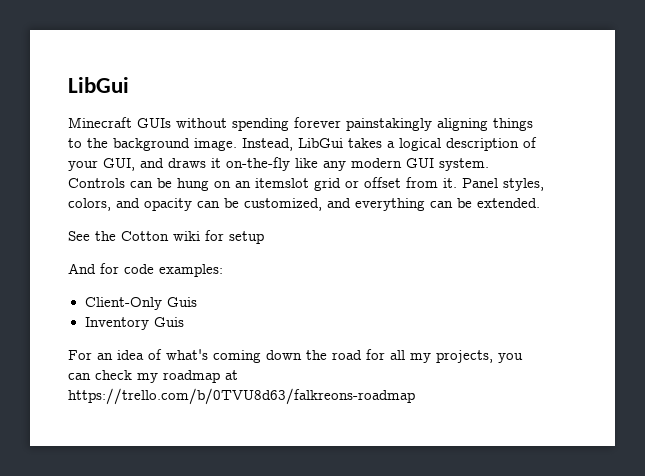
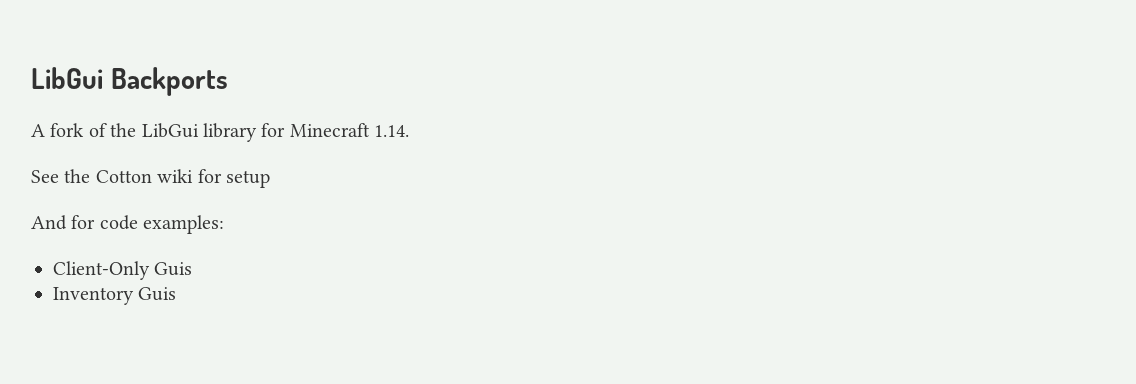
[68,77,129,93] [68,117,533,131] [68,137,537,151] [68,157,489,171] [68,177,544,191] [68,198,540,211] LibGui // Minecraft GUIs without spending forever painstakingly aligning things to the background image. Instead, LibGui takes a logical description of your GUI, and draws it on-the-fly like any modern GUI system. Controls can be hung on an itemslot grid or offset from it. Panel styles, colors, and opacity can be customized, and everything can be extended. -> [31,67,228,96] [31,123,410,142] LibGui Backports // A fork of the LibGui library for Minecraft 1.14.
[68,349,523,363] [68,370,238,383] [68,388,415,405] // For an idea of what's coming down the road for all my projects, you can check my roadmap at https://trello.com/b/0TVU8d63/falkreons-roadmap -> (177, 294) none

